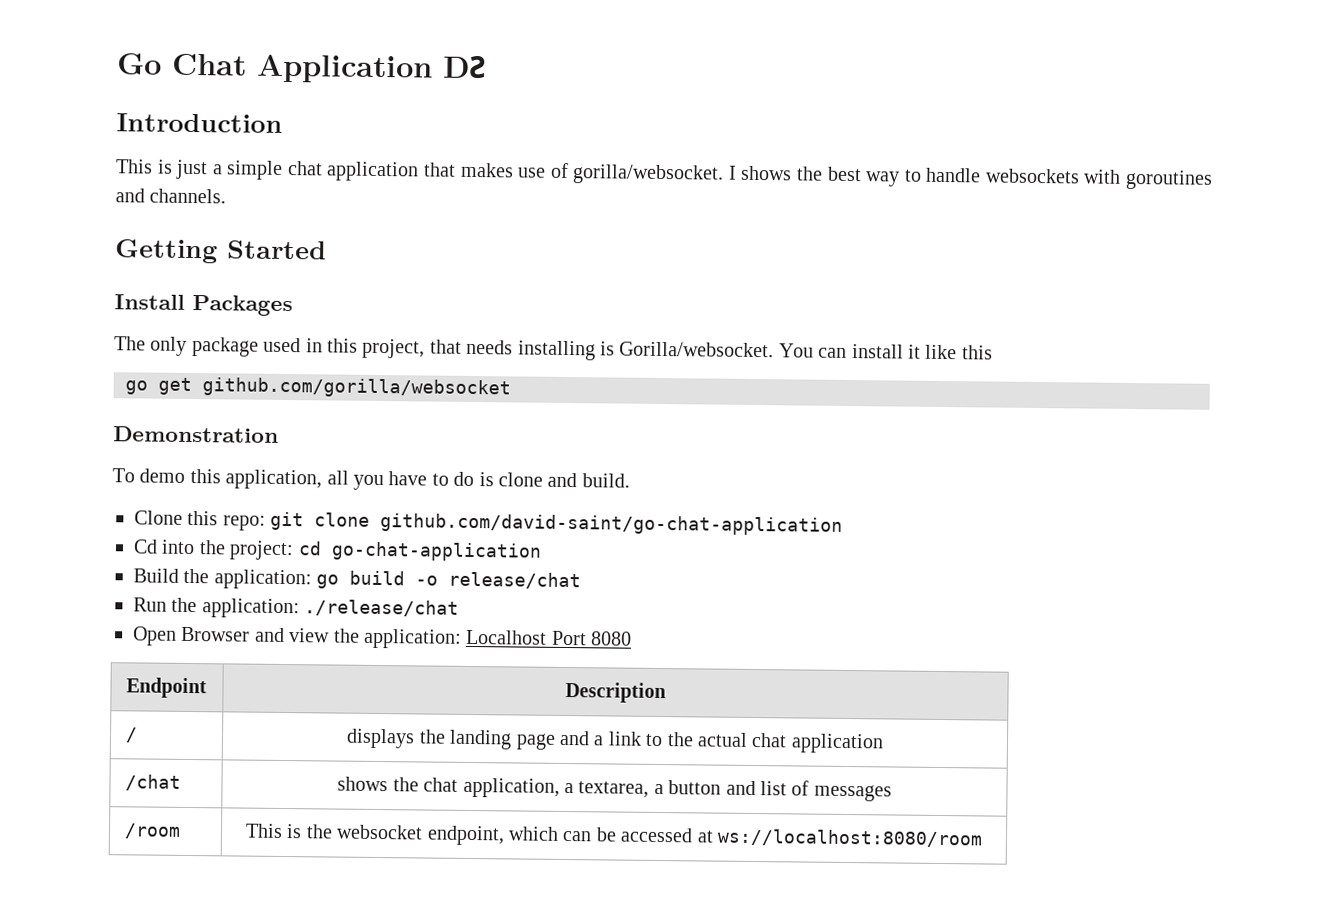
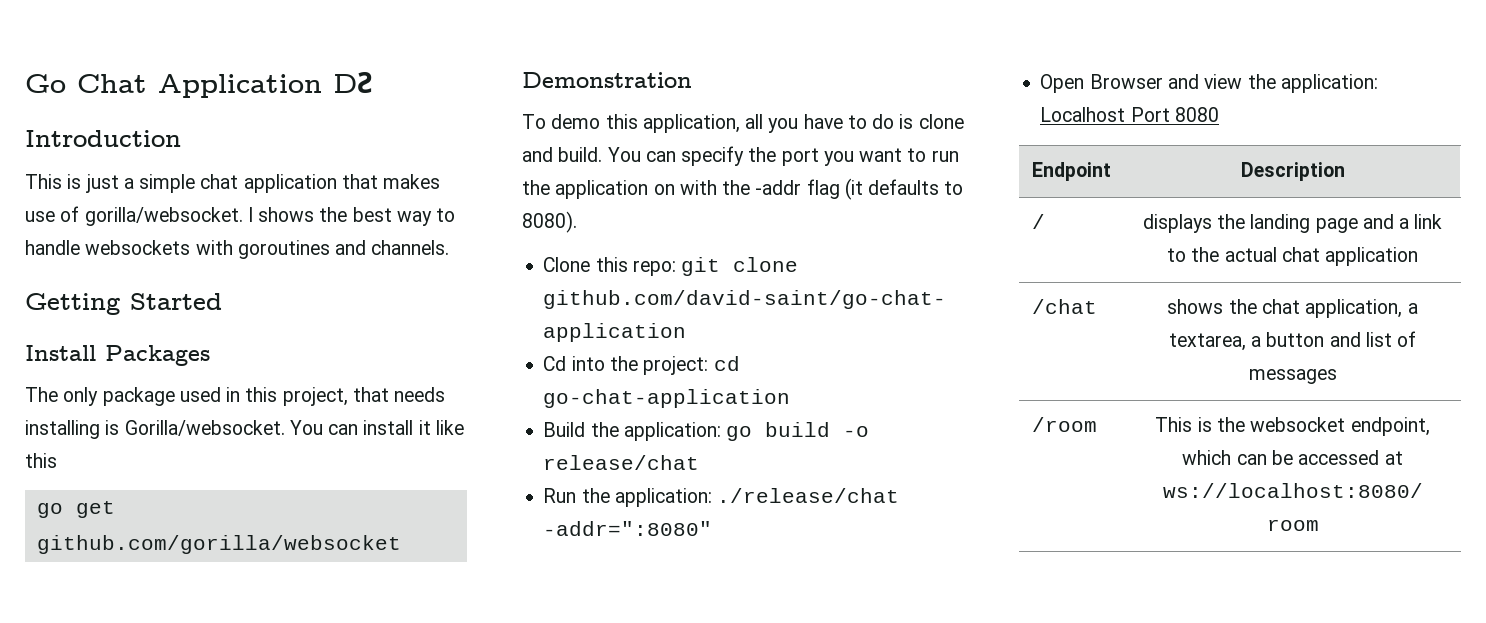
(630, 480) none -> [607,146,959,166] [522,178,964,200] [522,211,577,233] You can specify the port you want to run the application on with the -addr flag (it defaults to 8080).
(460, 608) none -> [543,521,713,536] -addr=":8080"

